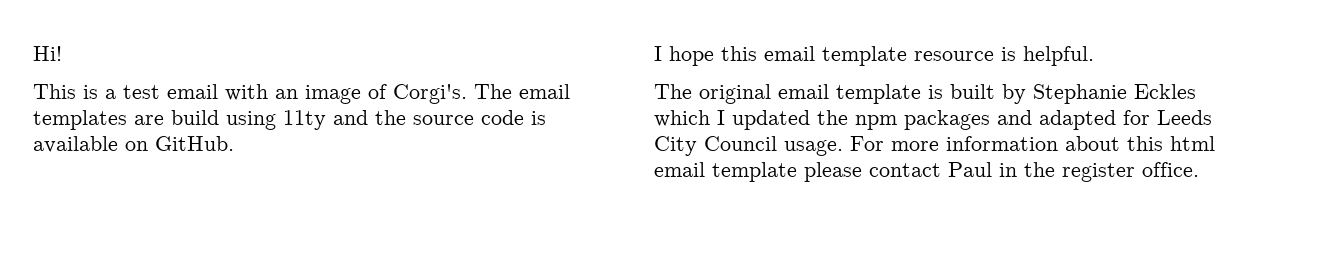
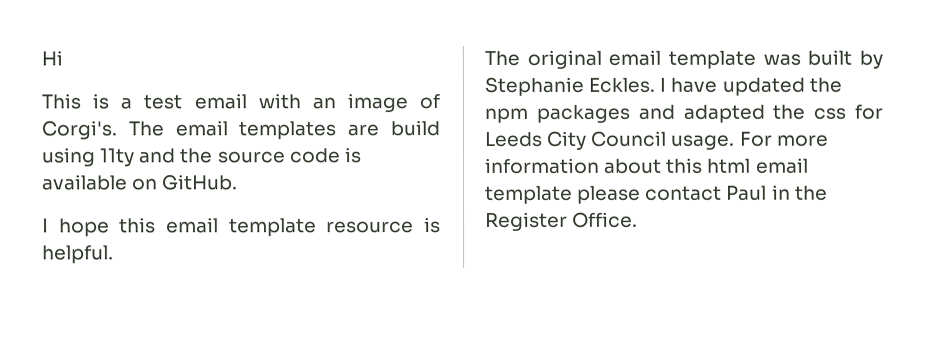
[33,46,62,61] Hi! -> [41,50,63,66] Hi
[928,85,943,99] is -> [762,53,801,66] was
[1134,84,1196,99] [654,110,725,127] Eckles which I -> [588,77,718,93] Eckles. I have
(1116, 120) none -> [772,104,847,120] the css
[1062,162,1199,182] register office. -> [485,211,639,231] Register Office.

